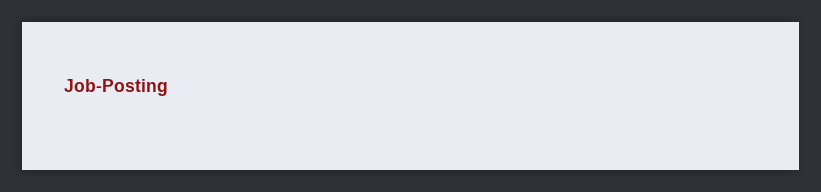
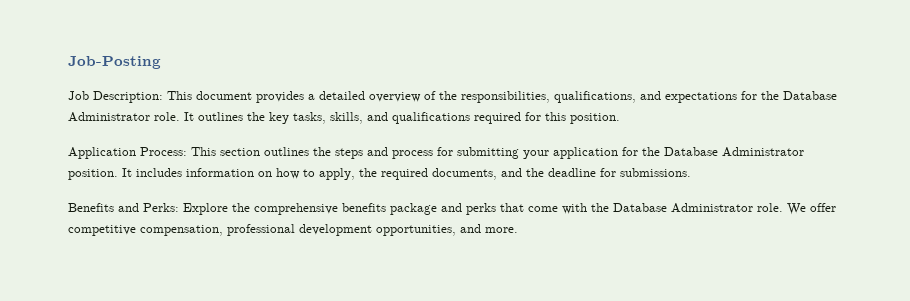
(168, 87) none -> [68,91,837,103] [68,112,620,124] [68,147,804,159] [68,168,691,180] [68,203,836,215] [68,224,518,236] // Job Description: This document provides a detailed overview of the responsibilities, qualifications, and expectations for the Database Administrator role. It outlines the key tasks, skills, and qualifications required for this position. // Application Process: This section outlines the steps and process for submitting your application for the Database Administrator position. It includes information on how to apply, the required documents, and the deadline for submissions. // Benefits and Perks: Explore the comprehensive benefits package and perks that come with the Database Administrator role. We offer competitive compensation, professional development opportunities, and more.

